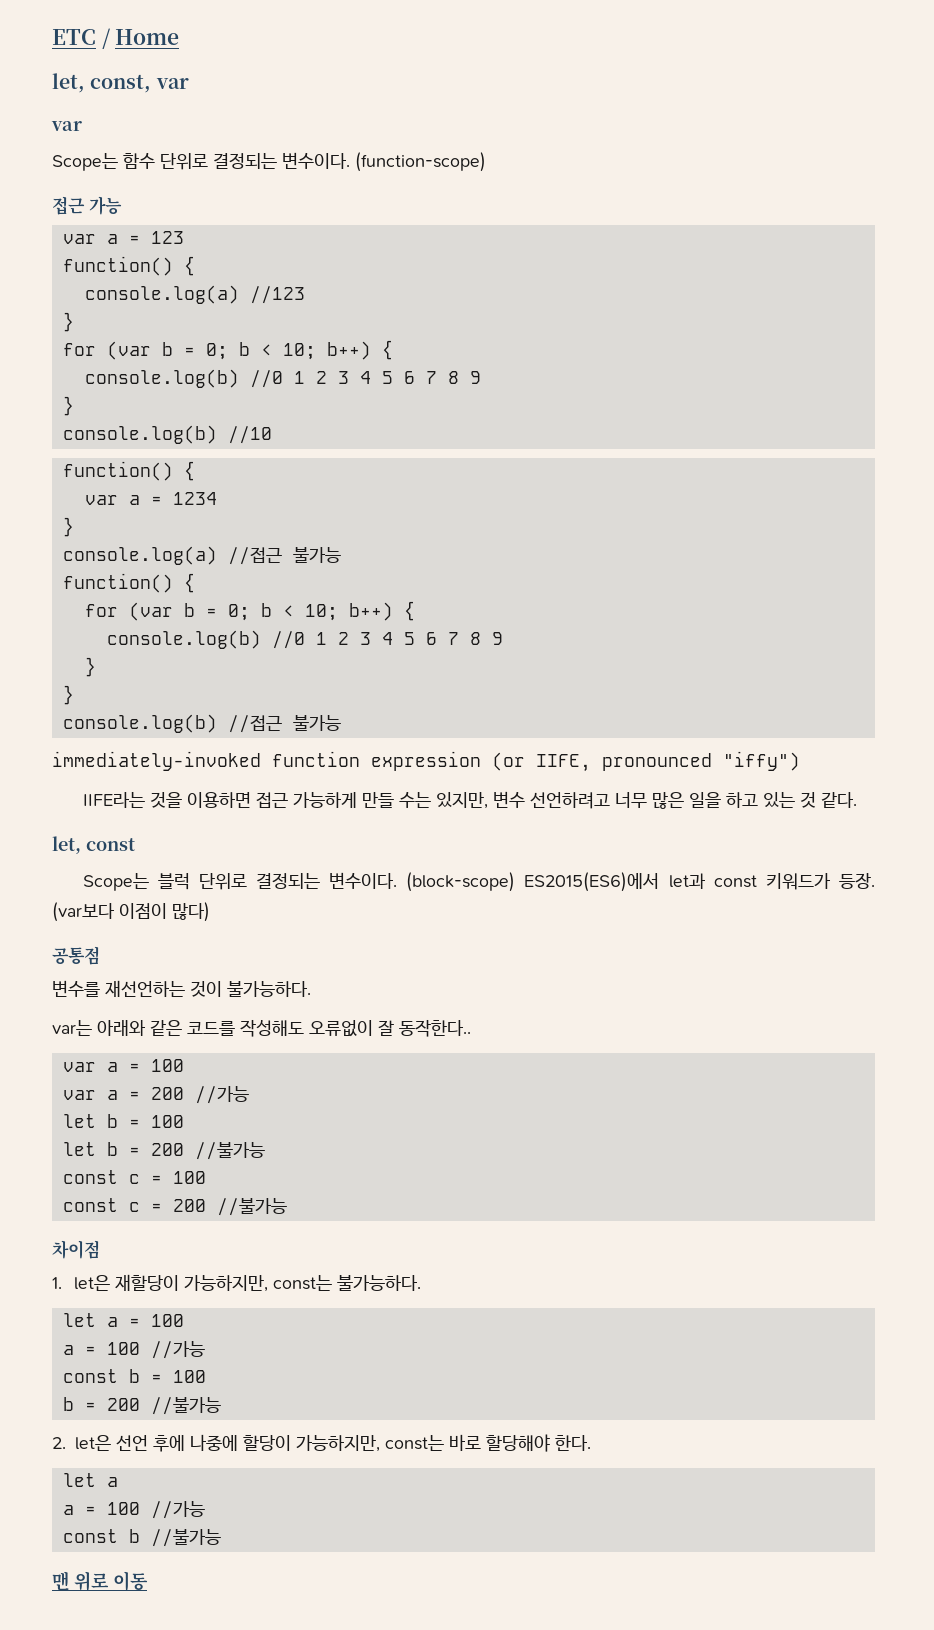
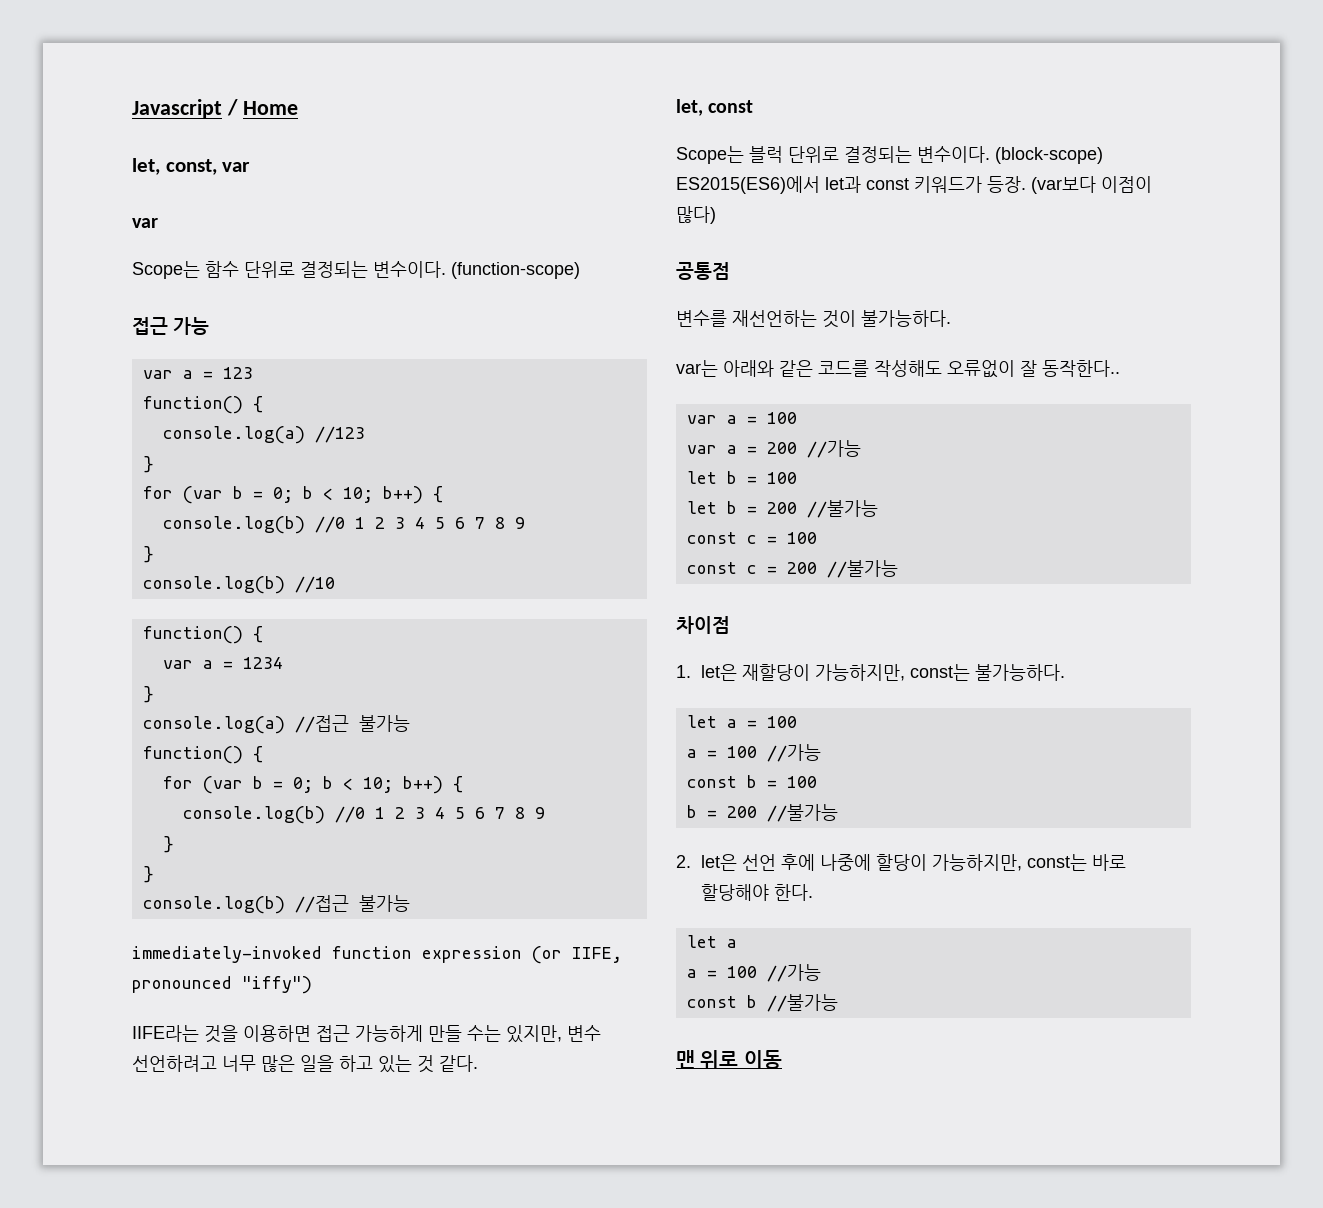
[52,29,96,45] ETC -> [132,99,222,118] Javascript

